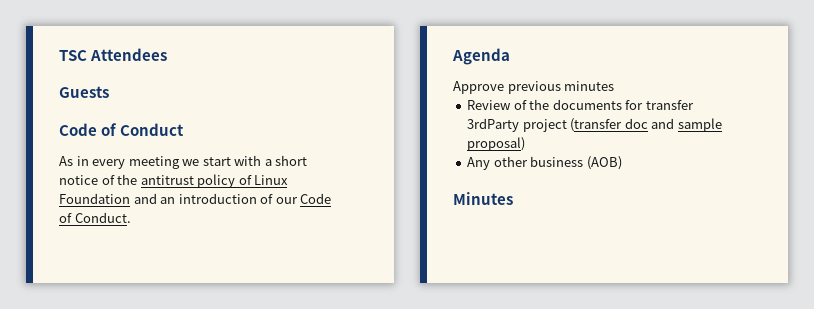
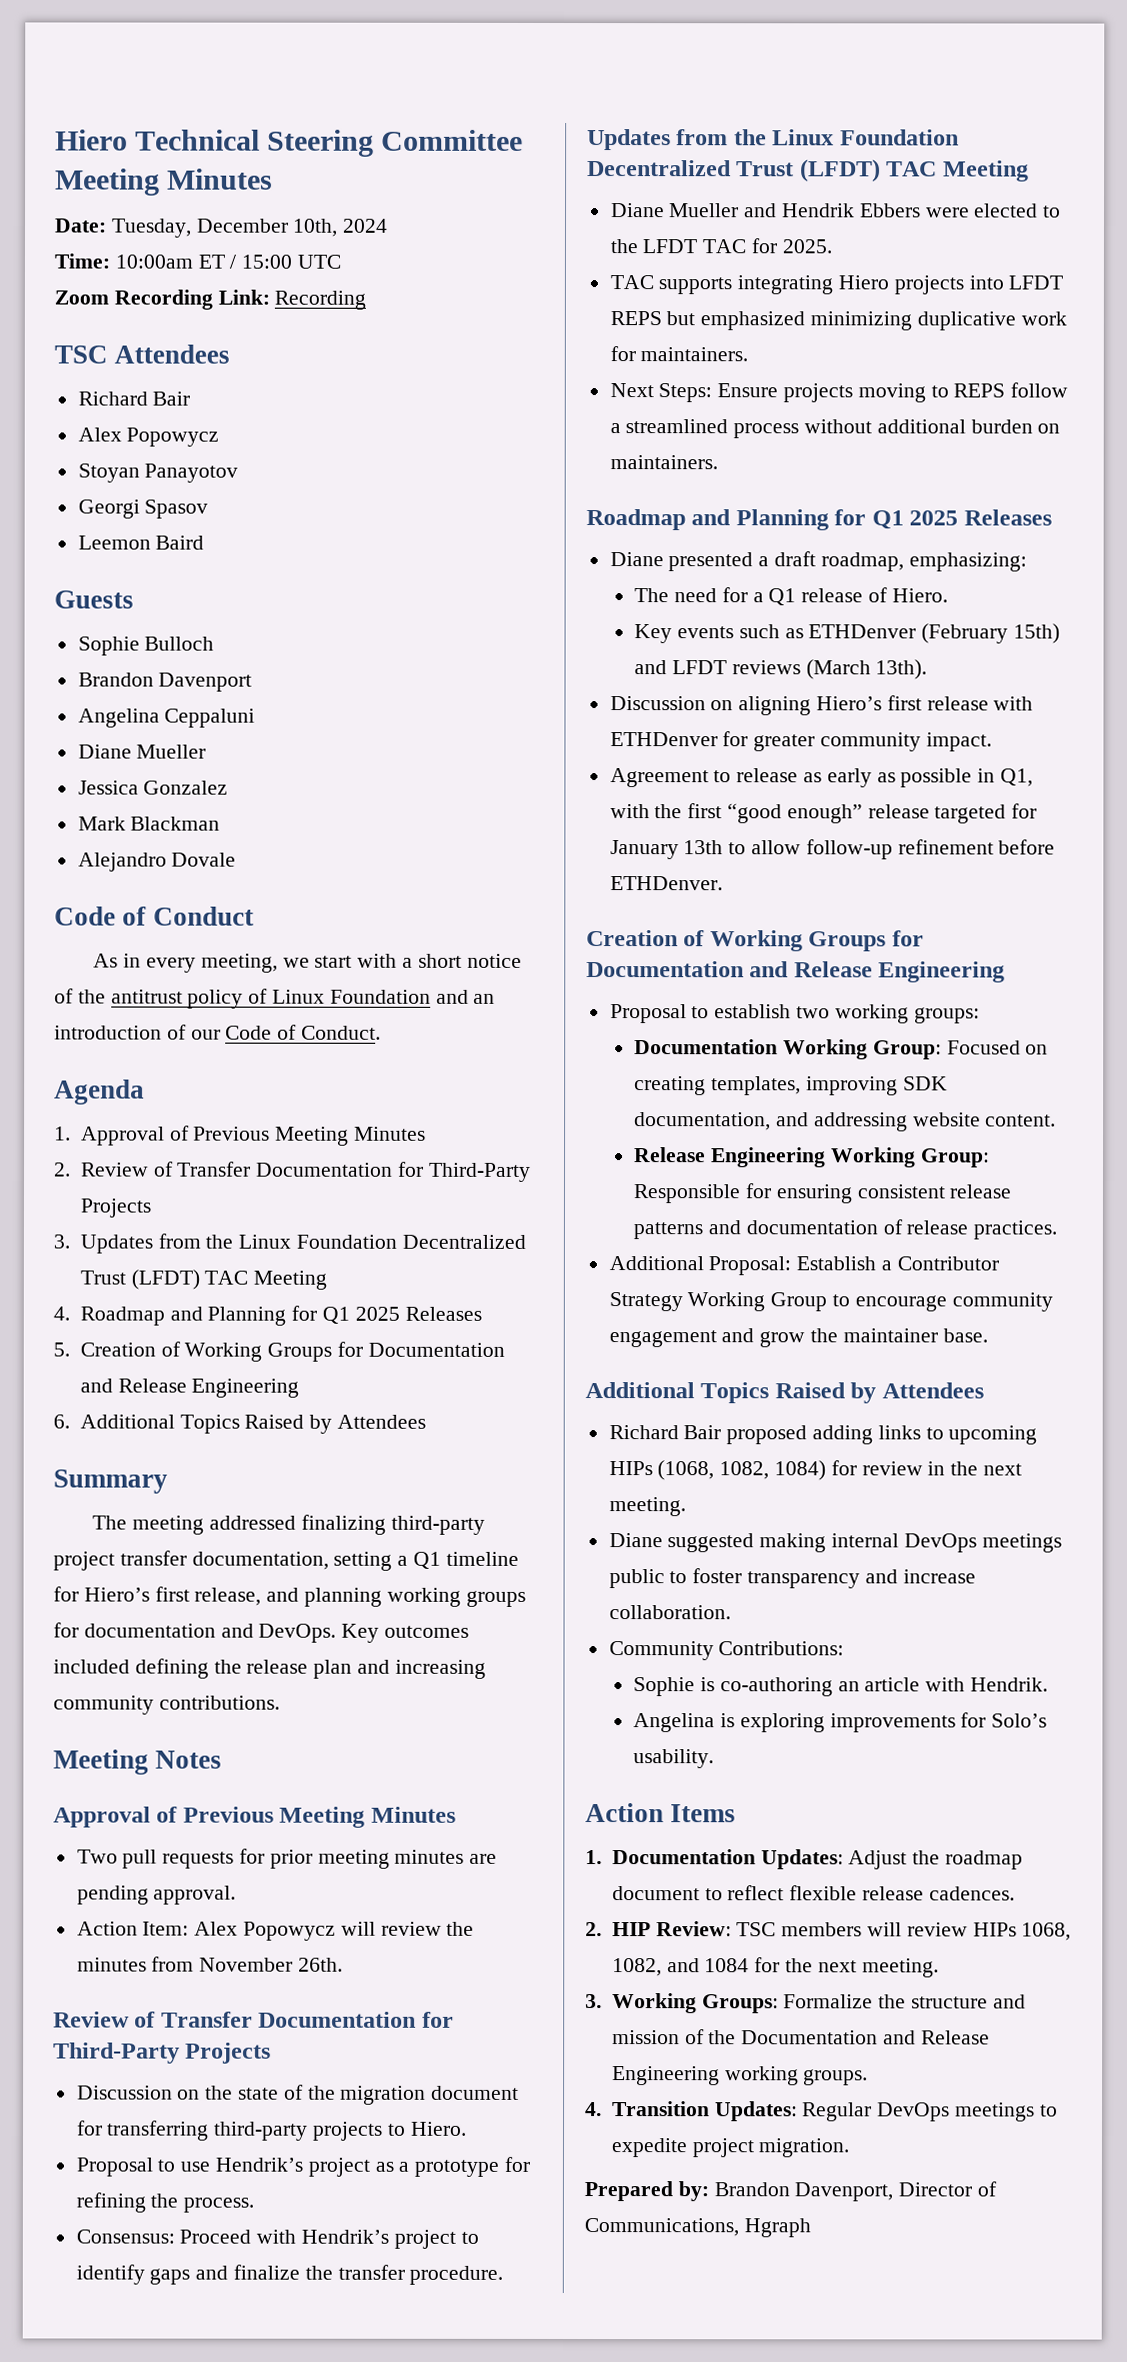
[59,48,168,61] [59,86,109,98] TSC Attendees // Guests -> [55,129,524,157] [55,168,274,196] [54,218,389,238] [54,253,342,269] [54,289,367,310] [54,344,231,364] [77,391,191,406] [77,427,220,447] [77,463,239,483] [77,499,209,519] [77,535,205,550] [54,590,134,609] [77,636,215,656] [77,672,253,692] [77,708,256,728] [77,744,207,759] [77,780,229,795] [77,816,221,831] [77,852,237,872] Hiero Technical Steering Committee Meeting Minutes // Date: Tuesday, December 10th, 2024 // Time: 10:00am ET / 15:00 UTC // Zoom Recording Link: Recording // TSC Attendees // Richard Bair // Alex Popowycz // Stoyan Panayotov // Georgi Spasov // Leemon Baird // Guests // Sophie Bulloch // Brandon Davenport // Angelina Ceppaluni // Diane Mueller // Jessica Gonzalez // Mark Blackman // Alejandro Dovale
[128,156,180,169] meeting -> [200,953,278,973] meeting,
[453,81,615,94] [467,99,694,110] [467,118,722,132] [467,137,526,151] [467,156,622,170] [453,192,513,205] Approve previous minutes // Review of the documents for transfer 3rdParty project (transfer doc and sample proposal) // Any other business (AOB) // Minutes -> [54,1125,426,1146] [54,1161,531,1182] [79,1198,151,1218] [53,1233,526,1254] [79,1269,328,1290] [53,1305,482,1326] [53,1341,505,1362] [79,1378,300,1398] [53,1414,426,1434] [53,1469,168,1494] [92,1514,485,1535] [53,1550,519,1571] [53,1586,526,1607] [53,1622,470,1643] [53,1658,486,1679] [53,1695,280,1715] [53,1749,223,1775] [53,1806,456,1828] [76,1848,498,1869] [76,1885,237,1905] [76,1921,475,1941] [76,1956,344,1972] [53,2011,454,2028] [53,2042,272,2064] [76,2084,520,2105] [76,2120,467,2141] [75,2156,531,2177] [75,2192,255,2213] [75,2229,479,2249] [75,2264,504,2285] [587,129,959,151] [587,159,1029,183] [610,203,1062,218] [609,238,832,254] [609,275,1064,295] [609,311,1067,331] [609,346,749,362] [609,382,1069,403] [609,419,1061,439] [609,455,718,470] [586,509,1052,531] [609,551,1027,572] [634,587,948,606] [634,623,1061,644] [634,659,928,680] [609,695,1034,716] [609,731,992,752] [609,768,1034,788] [609,803,1038,824] [609,839,1056,860] [609,876,723,891] [586,930,924,952] [586,961,1006,983] [609,1004,980,1024] [634,1039,1049,1060] [634,1076,948,1096] [634,1112,1057,1132] [634,1147,990,1168] [633,1183,1012,1204] [633,1219,1058,1240] [608,1256,999,1276] [608,1292,1053,1312] [608,1328,988,1348] [585,1382,984,1404] [608,1425,1038,1445] [608,1460,1023,1481] [608,1497,686,1517] [608,1533,1062,1553] [608,1568,976,1589] [608,1605,731,1620] [608,1641,845,1661] [633,1677,1049,1697] [633,1712,1048,1733] [633,1749,715,1769] [585,1803,737,1823] [585,1849,1023,1870] [611,1885,1015,1901] [585,1921,1072,1941] [611,1957,939,1978] [585,1993,1026,2014] [611,2029,990,2045] [611,2066,869,2086] [585,2101,1058,2122] [610,2138,850,2158] [584,2181,998,2202] [584,2218,811,2238] 1. Approval of Previous Meeting Minutes // 2. Review of Transfer Documentation for Third-Party Projects // 3. Updates from the Linux Foundation Decentralized Trust (LFDT) TAC Meeting // 4. Roadmap and Planning for Q1 2025 Releases // 5. Creation of Working Groups for Documentation and Release Engineering // 6. Additional Topics Raised by Attendees // Summary // The meeting addressed finalizing third-party project transfer documentation, setting a Q1 timeline for Hiero’s first release, and planning working groups for documentation and DevOps. Key outcomes included defining the release plan and increasing community contributions. // Meeting Notes // Approval of Previous Meeting Minutes // Two pull requests for prior meeting minutes are pending approval. // Action Item: Alex Popowycz will review the minutes from November 26th. // Review of Transfer Documentation for Third-Party Projects // Discussion on the state of the migration document for transferring third-party projects to Hiero. // Proposal to use Hendrik’s project as a prototype for refining the process. // Consensus: Proceed with Hendrik’s project to identify gaps and finalize the transfer procedure. // Updates from the Linux Foundation Decentralized Trust (LFDT) TAC Meeting // Diane Mueller and Hendrik Ebbers were elected to the LFDT TAC for 2025. // TAC supports integrating Hiero projects into LFDT REPS but emphasized minimizing duplicative work for maintainers. // Next Steps: Ensure projects moving to REPS follow a streamlined process without additional burden on maintainers. // Roadmap and Planning for Q1 2025 Releases // Diane presented a draft roadmap, emphasizing: // The need for a Q1 release of Hiero. // Key events such as ETHDenver (February 15th) and LFDT reviews (March 13th). // Discussion on aligning Hiero’s first release with ETHDenver for greater community impact. // Agreement to release as early as possible in Q1, with the first “good enough” release targeted for January 13th to allow follow-up refinement before ETHDenver. // Creation of Working Groups for Documentation and Release Engineering // Proposal to establish two working groups: // Documentation Working Group: Focused on creating templates, improving SDK documentation, and addressing website content. // Release Engineering Working Group: Responsible for ensuring consistent release patterns and documentation of release practices. // Additional Proposal: Establish a Contributor Strategy Working Group to encourage community engagement and grow the maintainer base. // Additional Topics Raised by Attendees // Richard Bair proposed adding links to upcoming HIPs (1068, 1082, 1084) for review in the next meeting. // Diane suggested making internal DevOps meetings public to foster transparency and increase collaboration. // Community Contributions: // Sophie is co-authoring an article with Hendrik. // Angelina is exploring improvements for Solo’s usability. // Action Items // 1. Documentation Updates: Adjust the roadmap document to reflect flexible release cadences. // 2. HIP Review: TSC members will review HIPs 1068, 1082, and 1084 for the next meeting. // 3. Working Groups: Formalize the structure and mission of the Documentation and Release Engineering working groups. // 4. Transition Updates: Regular DevOps meetings to expedite project migration. // Prepared by: Brandon Davenport, Director of Communications, Hgraph

